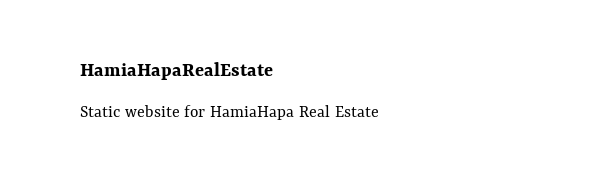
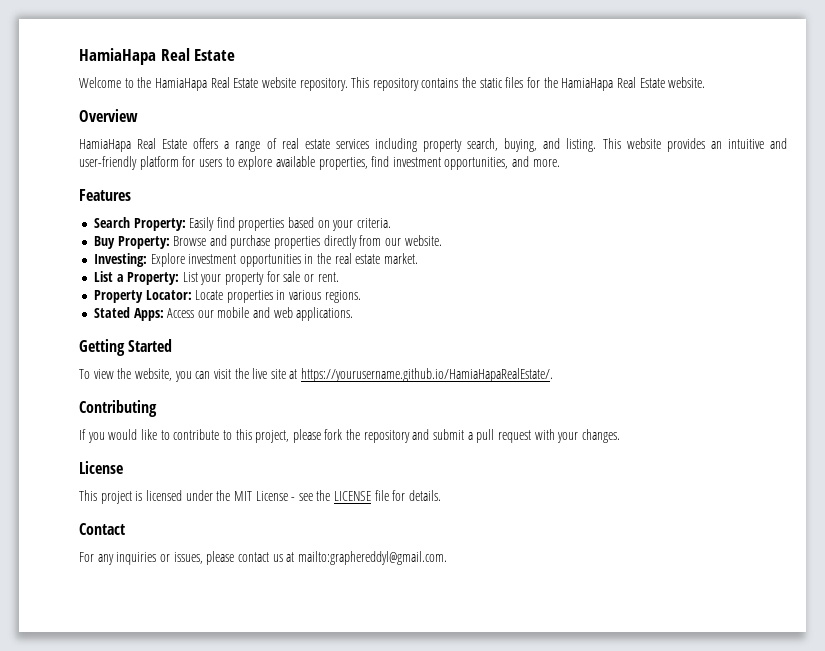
[80,62,273,80] [80,105,379,120] HamiaHapaRealEstate // Static website for HamiaHapa Real Estate -> [79,48,236,65] [79,77,706,91] [79,109,138,122] [79,138,787,152] [79,156,560,170] [79,189,131,201] [93,217,392,231] [93,235,442,249] [93,253,419,267] [93,271,339,285] [93,290,361,303] [93,307,354,321] [79,339,173,356] [79,368,554,382] [79,400,157,417] [79,429,620,443] [79,461,123,474] [79,490,442,504] [79,523,125,535] [79,551,447,565] HamiaHapa Real Estate // Welcome to the HamiaHapa Real Estate website repository. This repository contains the static files for the HamiaHapa Real Estate website. // Overview // HamiaHapa Real Estate offers a range of real estate services including property search, buying, and listing. This website provides an intuitive and user-friendly platform for users to explore available properties, find investment opportunities, and more. // Features // Search Property: Easily find properties based on your criteria. // Buy Property: Browse and purchase properties directly from our website. // Investing: Explore investment opportunities in the real estate market. // List a Property: List your property for sale or rent. // Property Locator: Locate properties in various regions. // Stated Apps: Access our mobile and web applications. // Getting Started // To view the website, you can visit the live site at https://yourusername.github.io/HamiaHapaRealEstate/. // Contributing // If you would like to contribute to this project, please fork the repository and submit a pull request with your changes. // License // This project is licensed under the MIT License - see the LICENSE file for details. // Contact // For any inquiries or issues, please contact us at mailto:graphereddyl@gmail.com.

